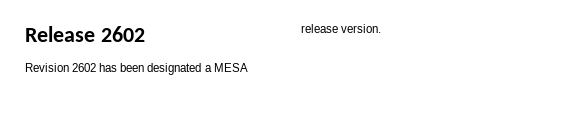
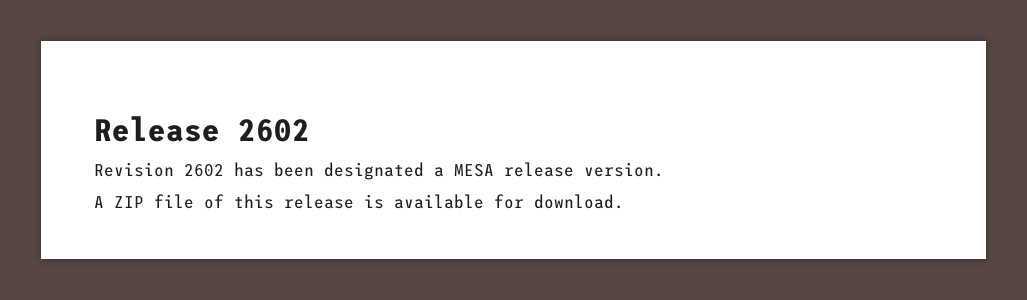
(382, 28) none -> [94,194,624,209] // A ZIP file of this release is available for download.

